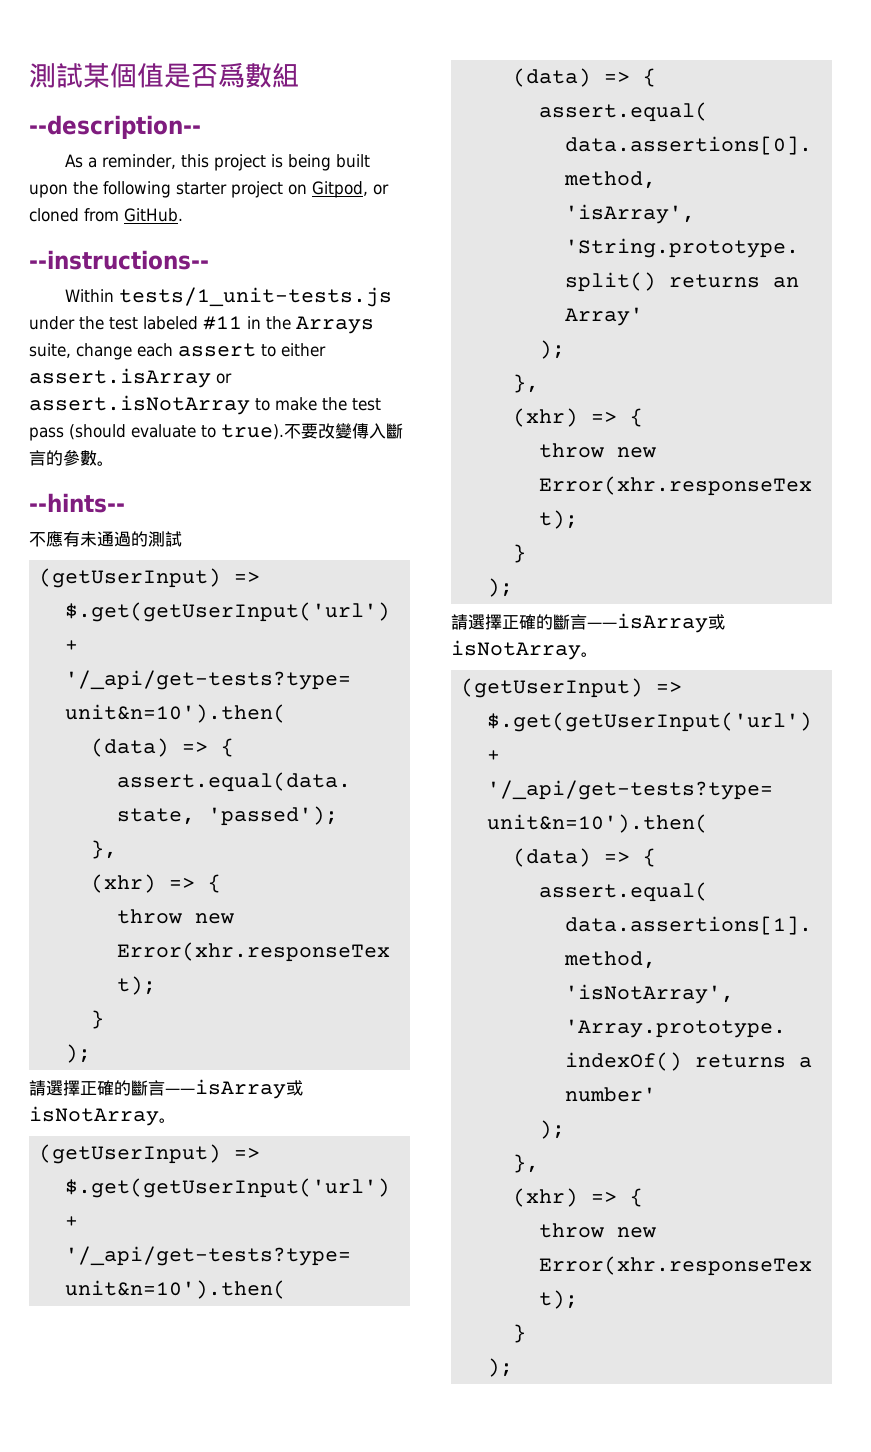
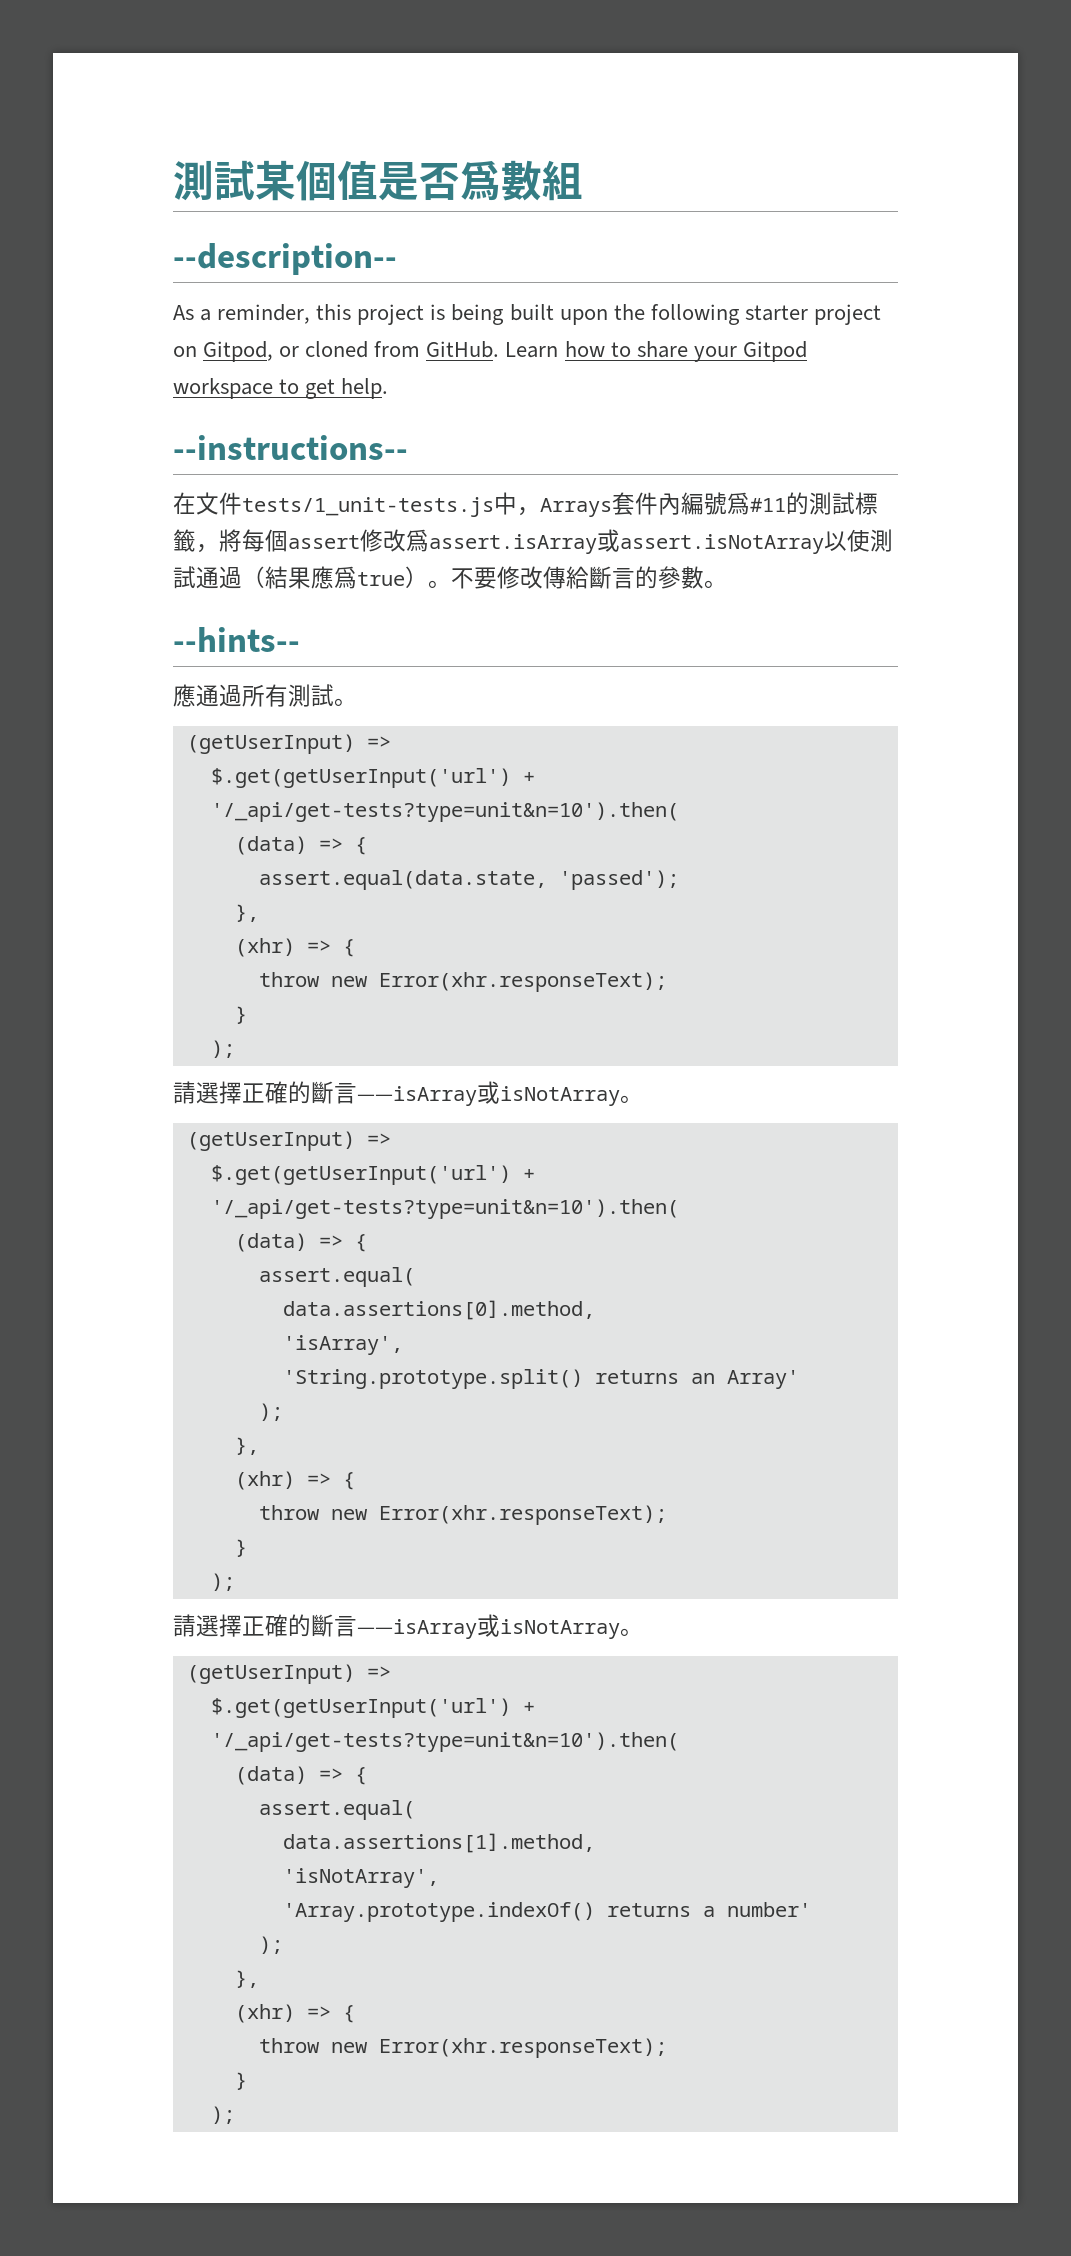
[29,250,209,270] [64,287,392,307] [29,316,374,334] [29,343,326,360] [29,368,232,388] [29,395,381,415] [29,423,386,441] // --instructions-- // Within tests/1_unit-tests.js under the test labeled #11 in the Arrays suite, change each assert to either assert.isArray or assert.isNotArray to make the test pass (should evaluate to true).不要改變傳入 -> [505,341,807,362] [173,378,389,399] [173,435,408,460] [173,492,878,517] [173,529,893,554] [173,566,589,589] Learn how to share your Gitpod workspace to get help. // --instructions-- // 在文件tests/1_unit-tests.js中，Arrays套件內編號爲#11的測試標籤，將每個assert修改爲assert.isArray或assert.isNotArray以使測試通過（結果應爲true）。不要修改傳給
[29,531,182,547] 不應有未通過的測試 -> [173,684,357,707] 應通過所有測試。

